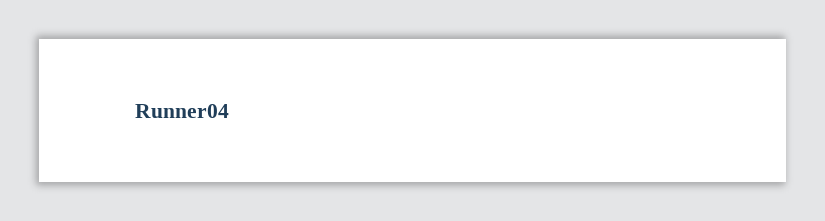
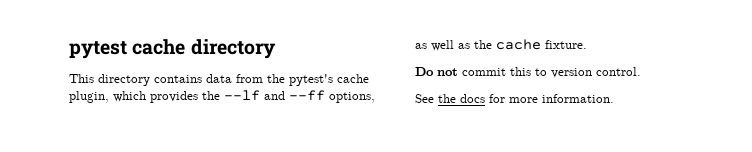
[135,104,229,118] Runner04 -> [69,39,276,59] [69,74,369,86] [69,90,375,103] [415,39,587,51] [415,67,641,78] [415,94,614,103] pytest cache directory // This directory contains data from the pytest's cache plugin, which provides the --lf and --ff options, as well as the cache fixture. // Do not commit this to version control. // See the docs for more information.

